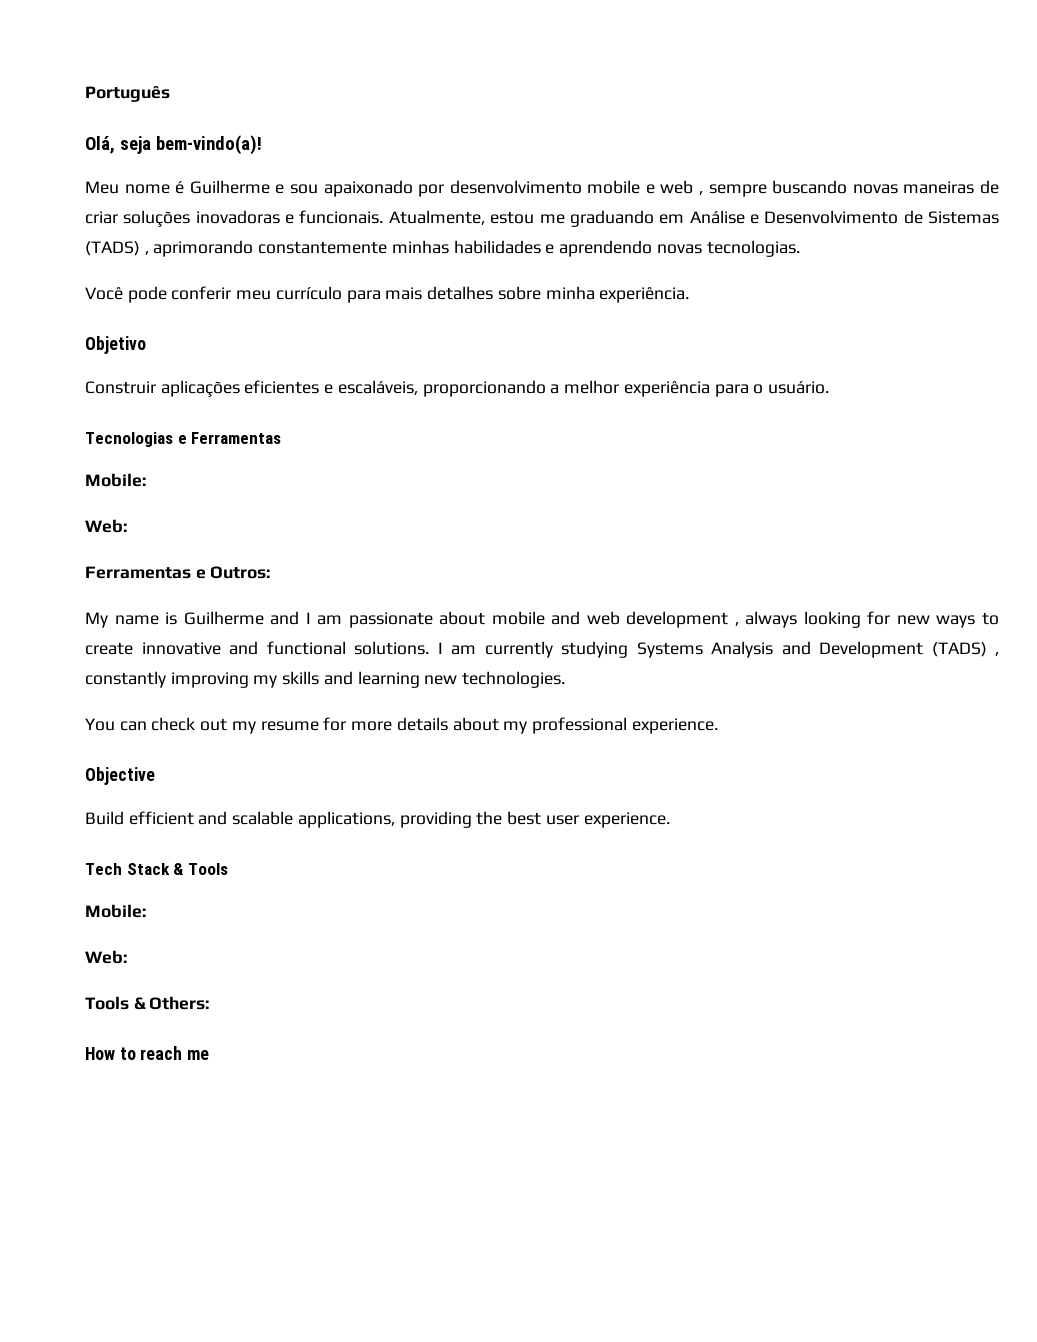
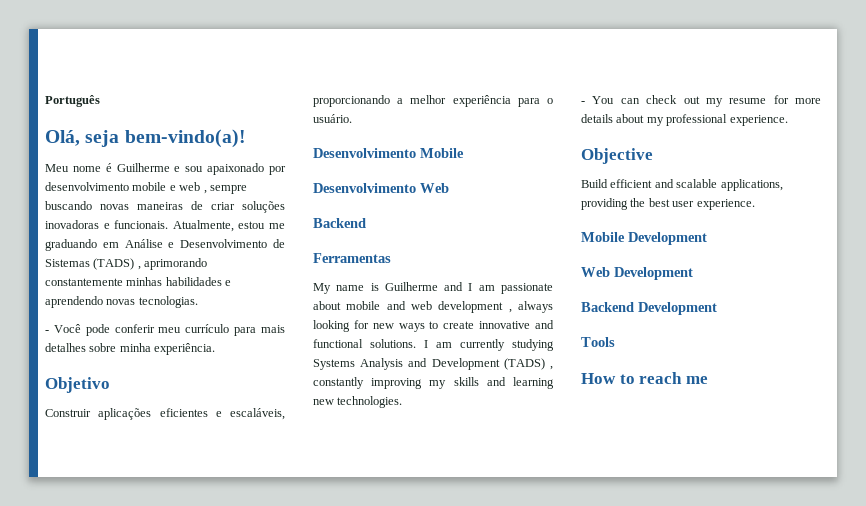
(800, 248) none -> [45,330,49,333] -
[85,432,282,447] [85,473,146,487] [85,519,127,533] [85,566,271,579] Tecnologias e Ferramentas // Mobile: // Web: // Ferramentas e Outros: -> [313,148,464,158] [313,183,449,193] [313,218,366,228] [313,253,391,263] Desenvolvimento Mobile // Desenvolvimento Web // Backend // Ferramentas
(566, 679) none -> [581,101,585,104] -
[85,863,228,875] [85,904,146,918] [85,950,127,964] [85,996,210,1010] Tech Stack & Tools // Mobile: // Web: // Tools & Others: -> [581,232,707,245] [581,267,693,280] [581,302,717,315] [581,337,615,347] Mobile Development // Web Development // Backend Development // Tools

